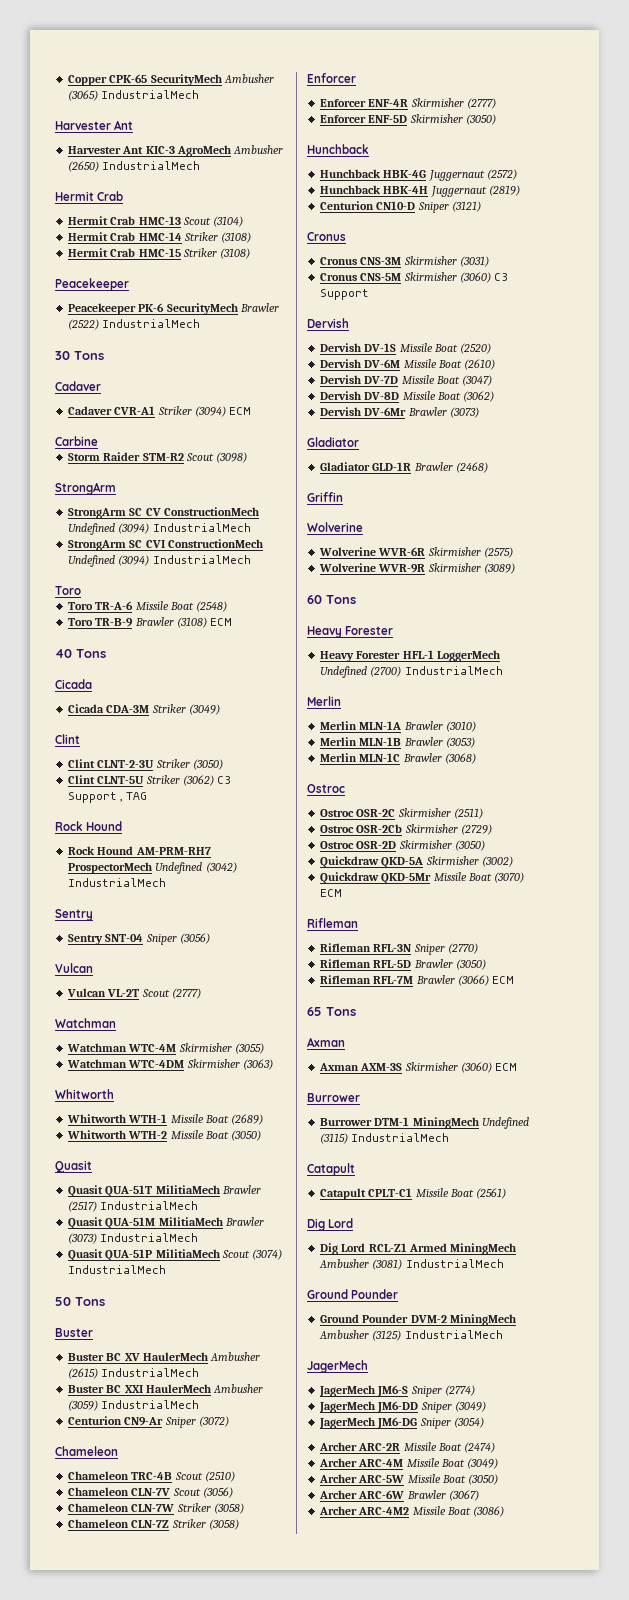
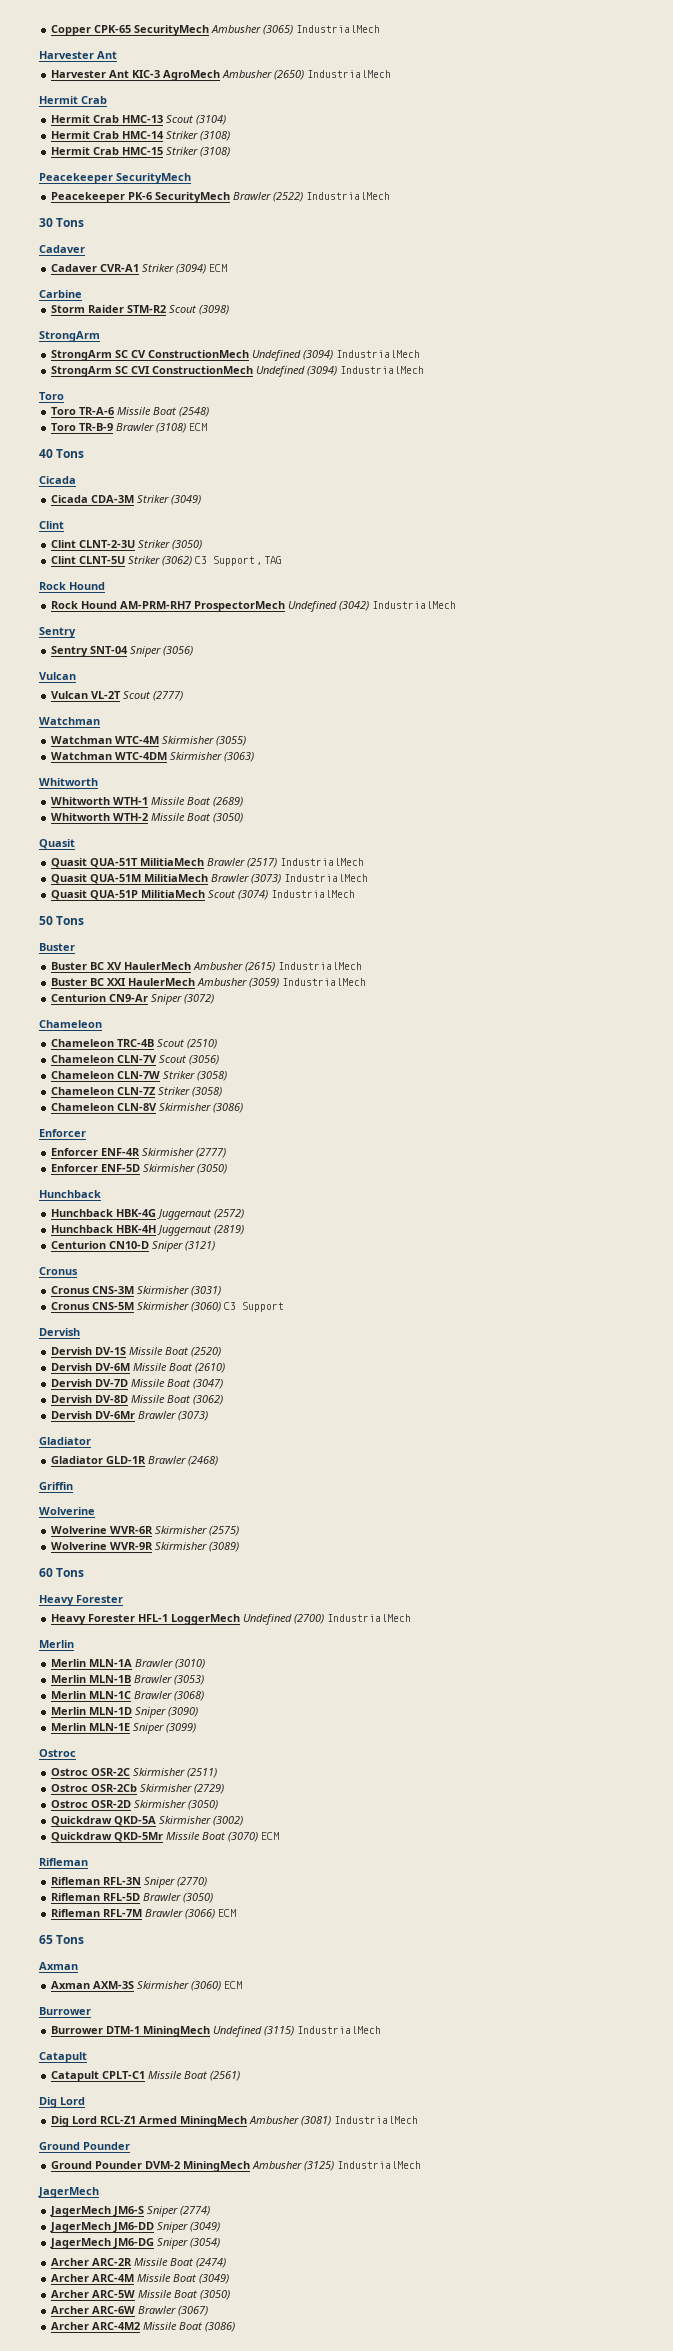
(129, 284) none -> [116,173,191,184] SecurityMech
(239, 1524) none -> [51,1103,244,1113] // Chameleon CLN-8V Skirmisher (3086)
(476, 758) none -> [51,1707,199,1718] [51,1723,197,1734] // Merlin MLN-1D Sniper (3090) // Merlin MLN-1E Sniper (3099)

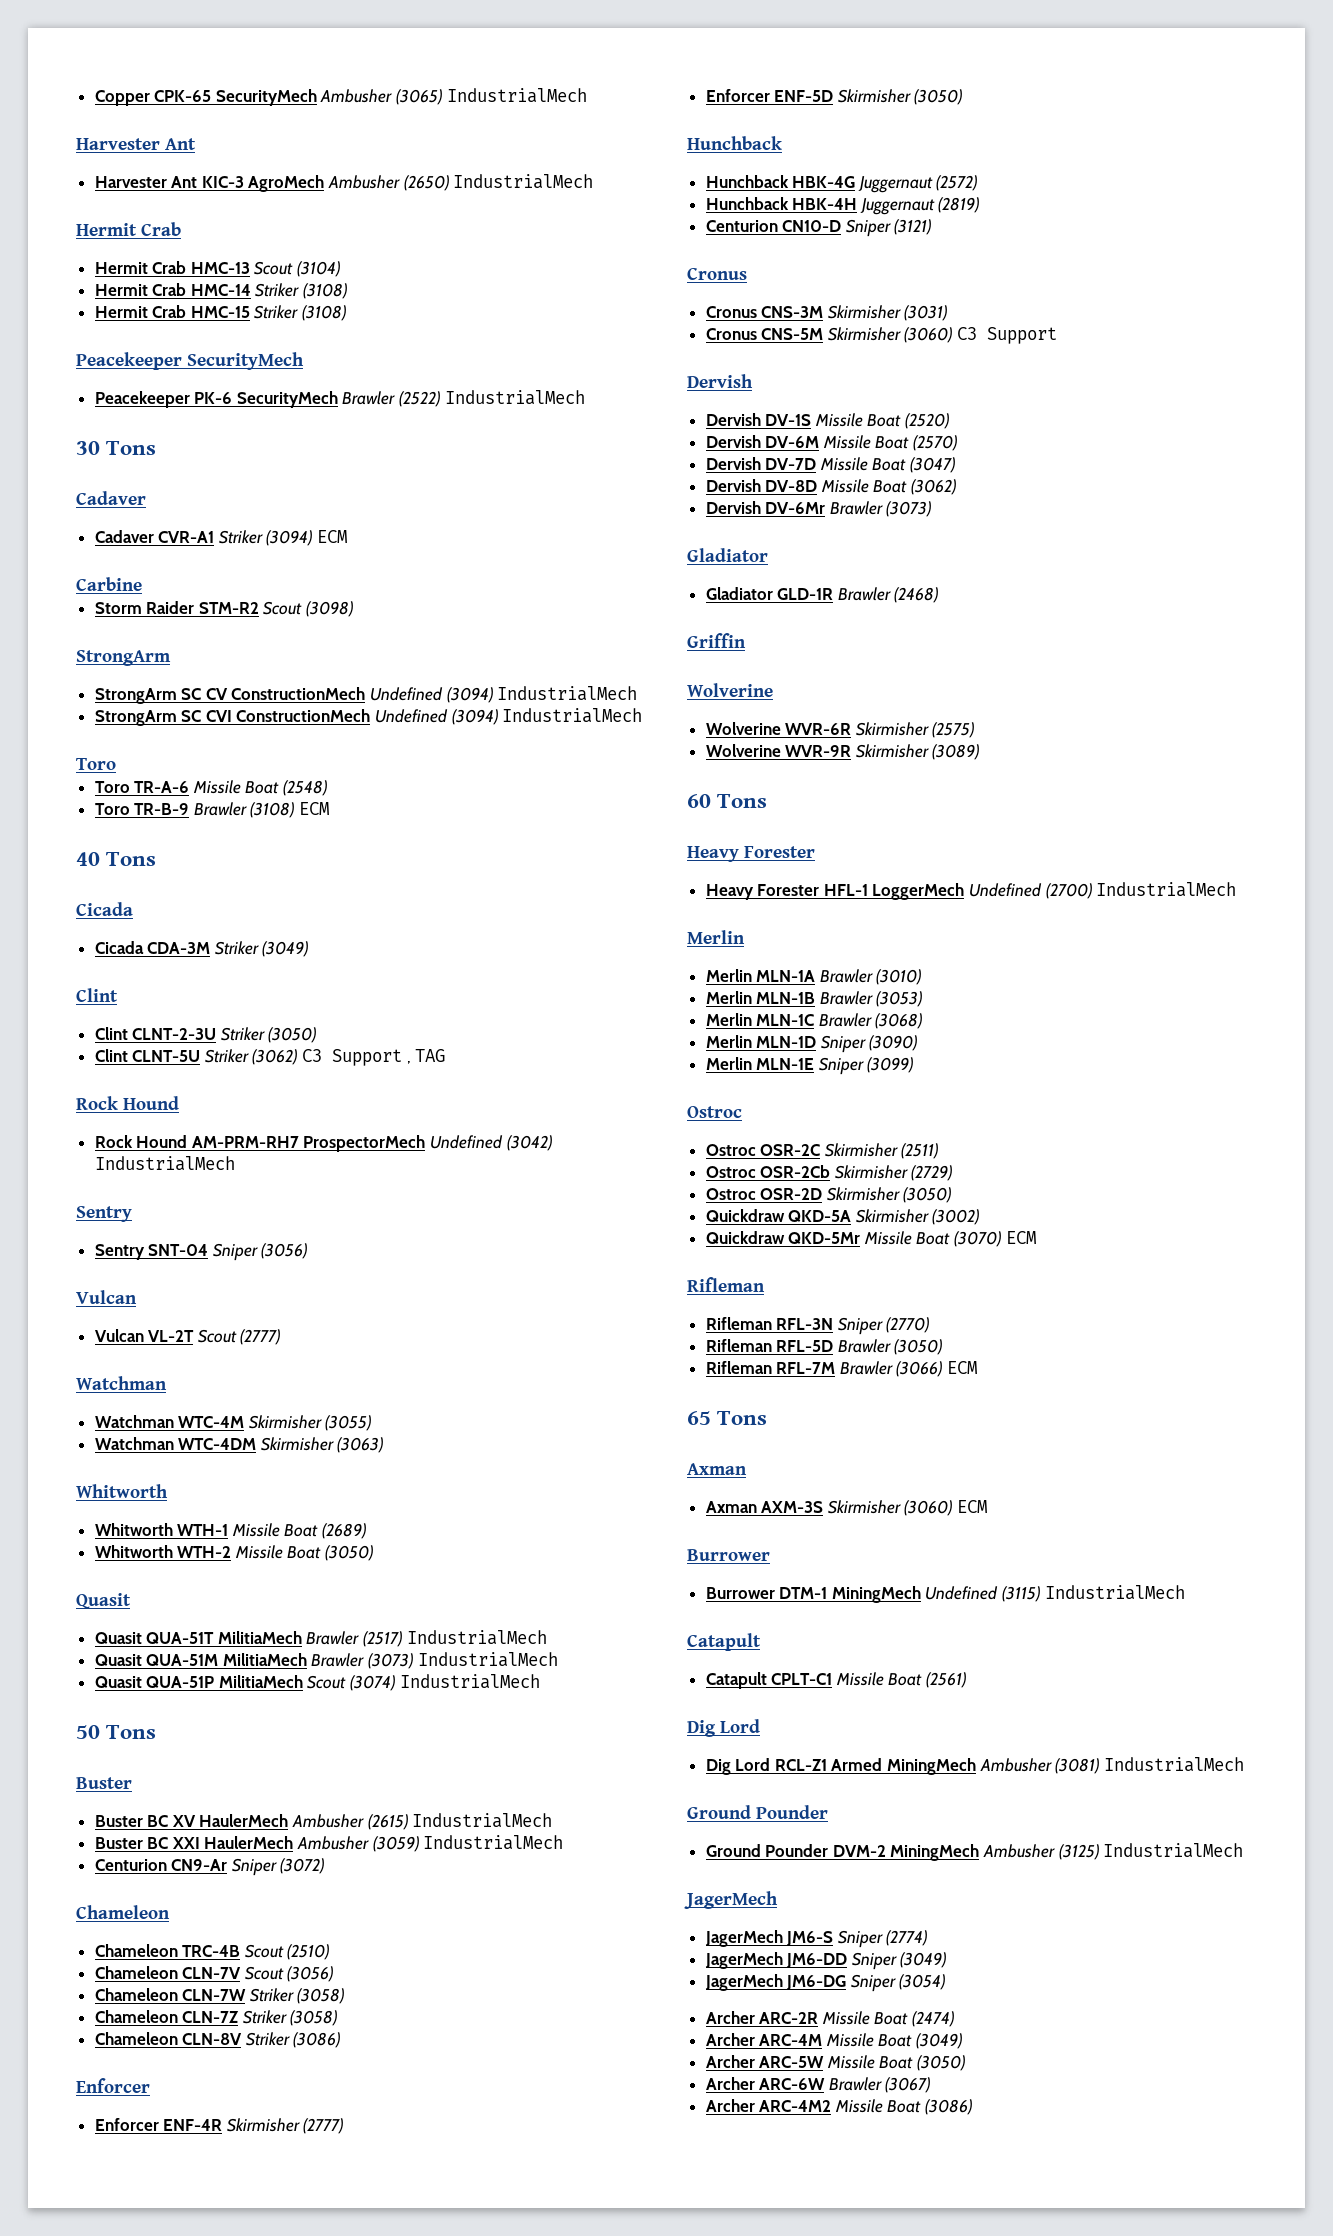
[159,1103,212,1111] Skirmisher -> [245,2032,290,2046] Striker
[195,1363,226,1373] (2610) -> [913,435,958,451] (2570)

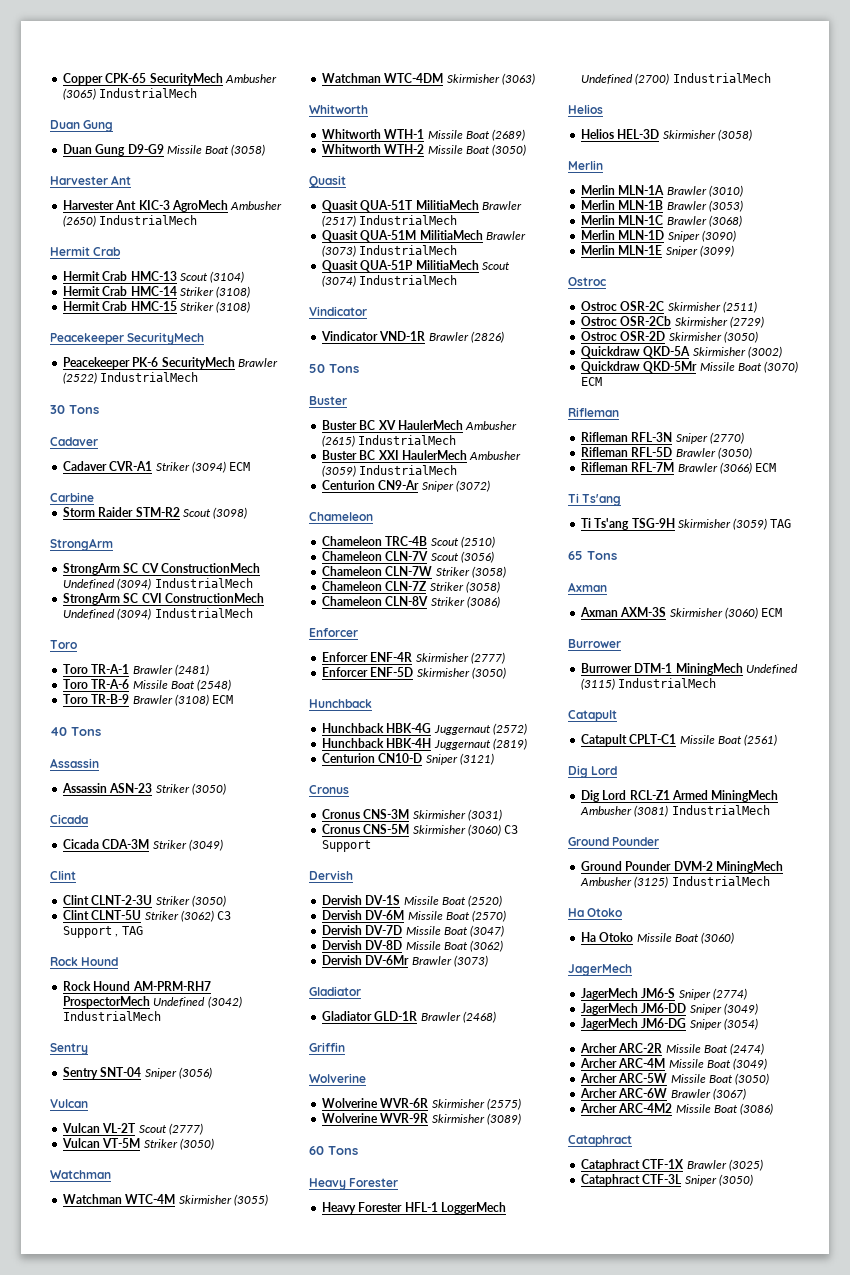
(587, 95) none -> [50,120,114,132] [63,144,266,156] // Duan Gung // Duan Gung D9-G9 Missile Boat (3058)
(116, 764) none -> [63,664,209,676] // Toro TR-A-1 Brawler (2481)
(157, 859) none -> [50,758,99,768] [62,783,226,795] // Assassin // Assassin ASN-23 Striker (3050)
(281, 1337) none -> [62,1138,214,1150] // Vulcan VT-5M Striker (3050)
(540, 1681) none -> [309,306,367,316] [321,331,504,343] // Vindicator // Vindicator VND-1R Brawler (2826)
(1237, 889) none -> [568,104,603,114] [581,129,752,141] // Helios // Helios HEL-3D Skirmisher (3058)
(978, 1367) none -> [568,493,622,506] [581,518,792,530] // Ti Ts'ang // Ti Ts'ang TSG-9H Skirmisher (3059) TAG
(1244, 1850) none -> [568,908,623,917] [581,932,735,944] // Ha Otoko // Ha Otoko Missile Boat (3060)
(973, 2107) none -> [568,1135,632,1147] [581,1159,763,1171] [581,1174,753,1186] // Cataphract // Cataphract CTF-1X Brawler (3025) // Cataphract CTF-3L Sniper (3050)

